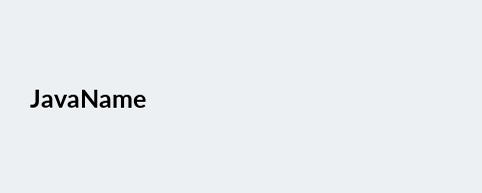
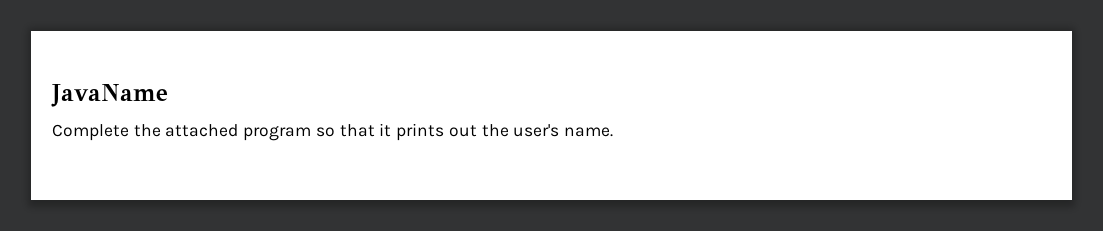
(147, 98) none -> [52,123,613,141] // Complete the attached program so that it prints out the user's name.

